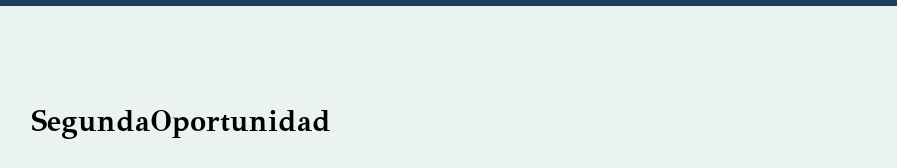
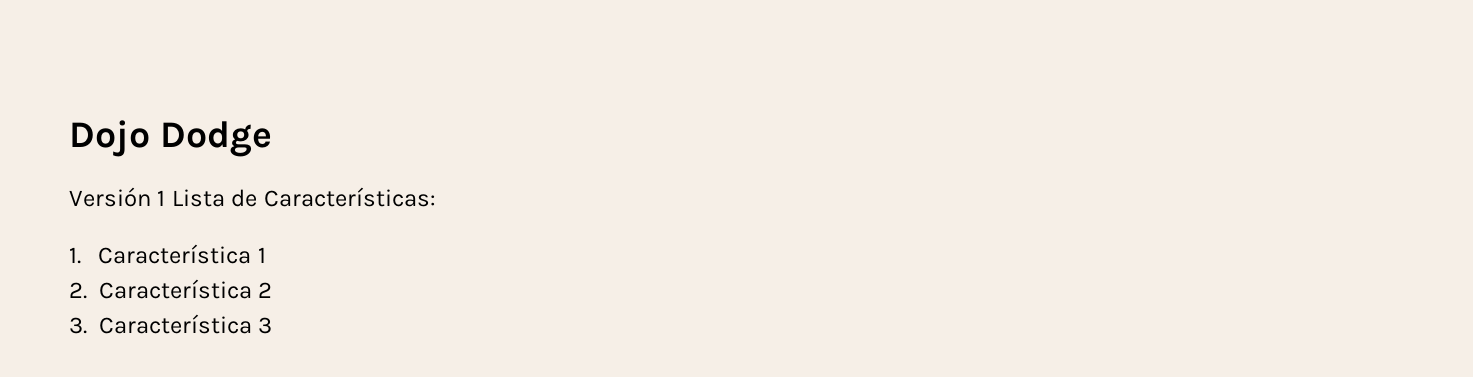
[31,109,331,139] SegundaOportunidad -> [69,120,273,157] [69,187,436,207] [69,244,266,264] [69,279,273,299] [69,314,273,334] Dojo Dodge // Versión 1 Lista de Características: // 1. Característica 1 // 2. Característica 2 // 3. Característica 3

